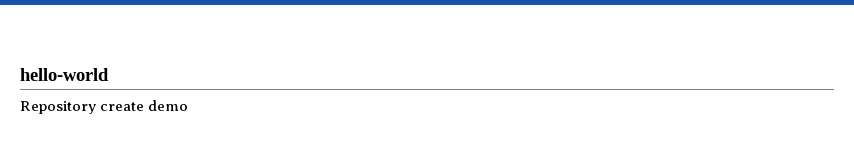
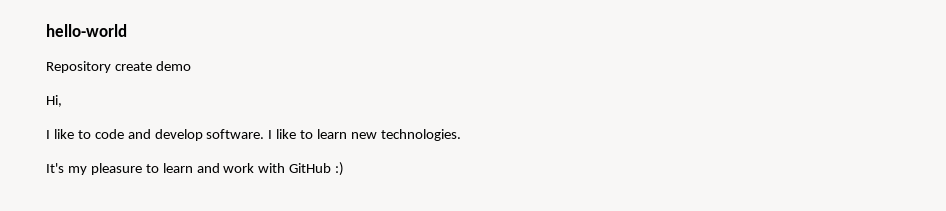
(189, 105) none -> [46,95,62,107] [46,129,461,141] [46,162,345,176] // Hi, // I like to code and develop software. I like to learn new technologies. // It's my pleasure to learn and work with GitHub :)

